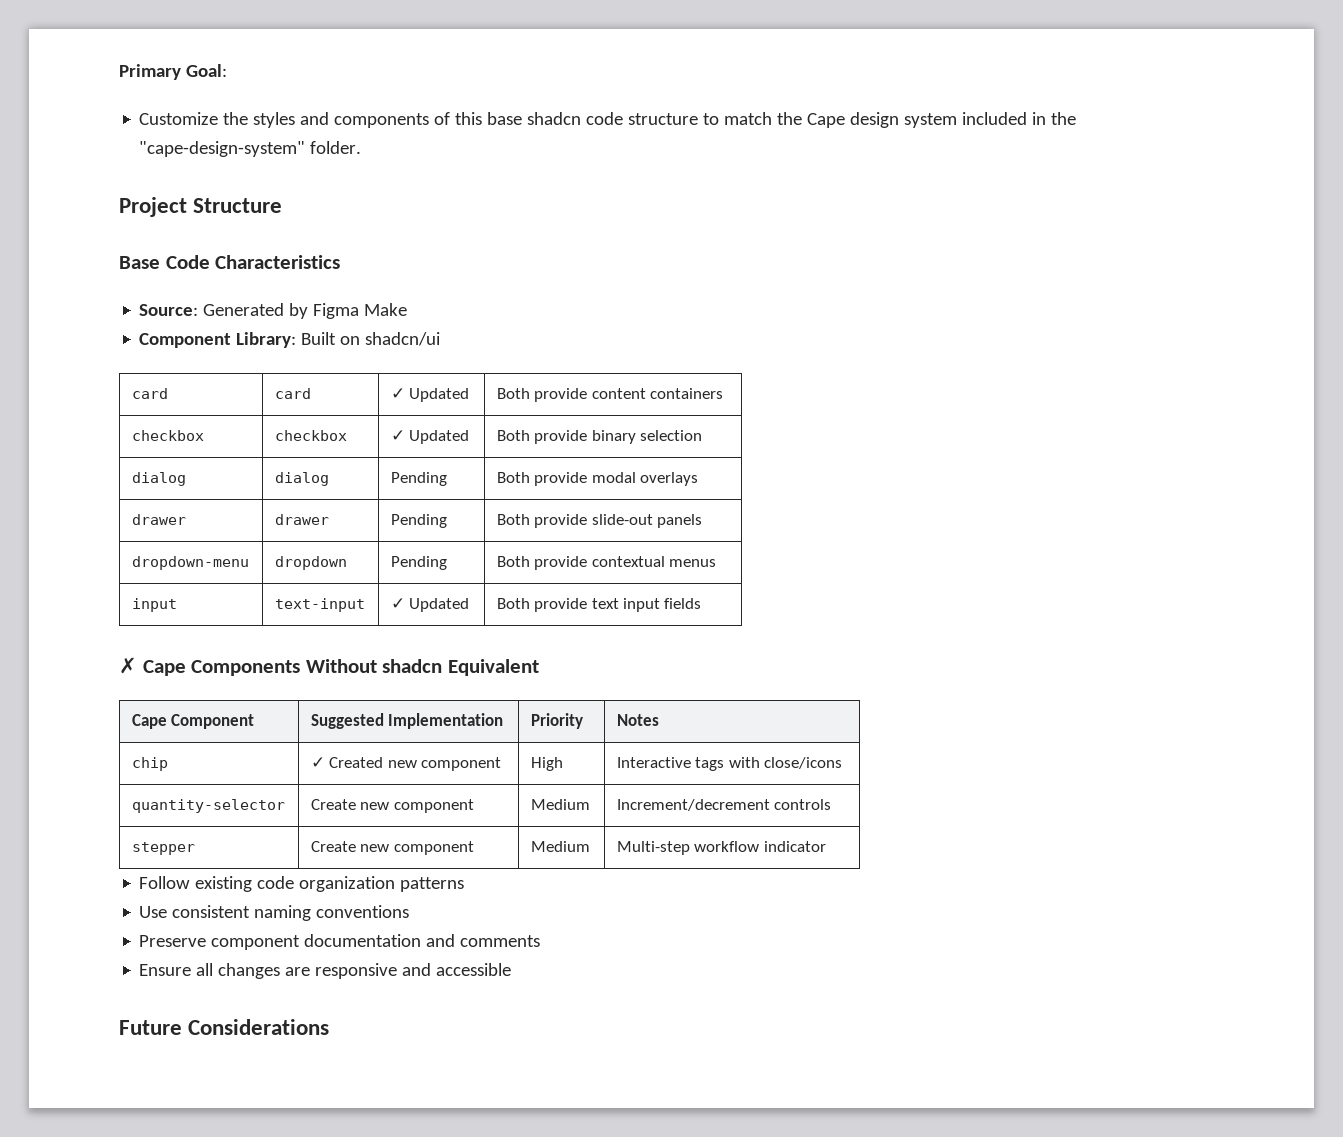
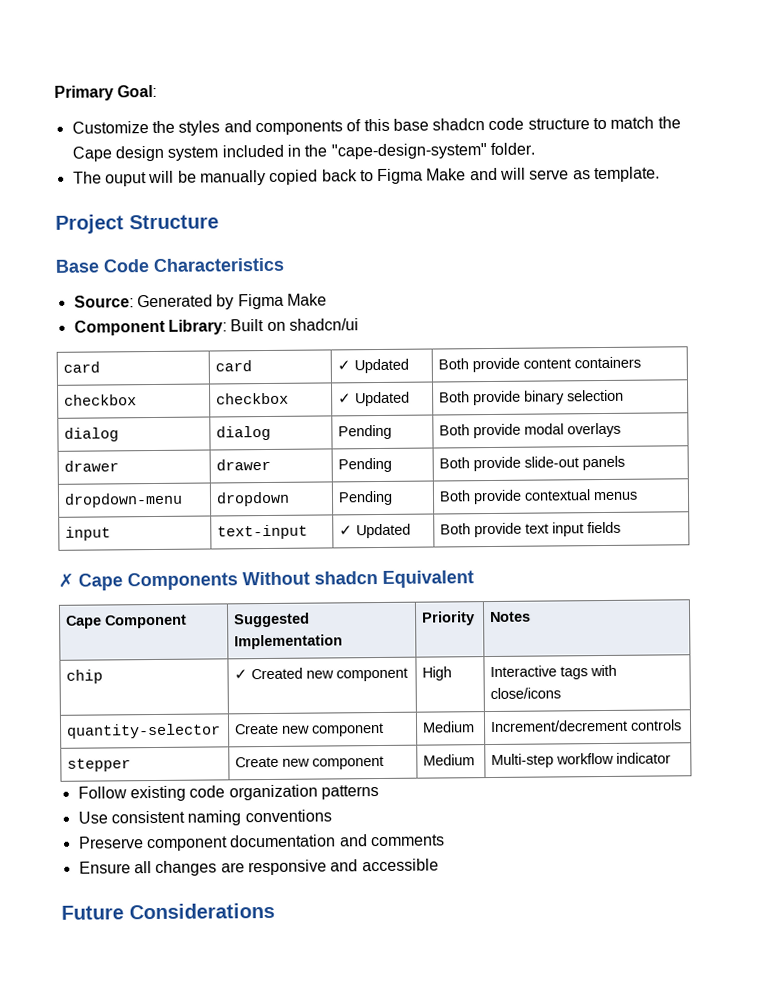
(362, 147) none -> [72,166,661,187] // The ouput will be manually copied back to Figma Make and will serve as template.

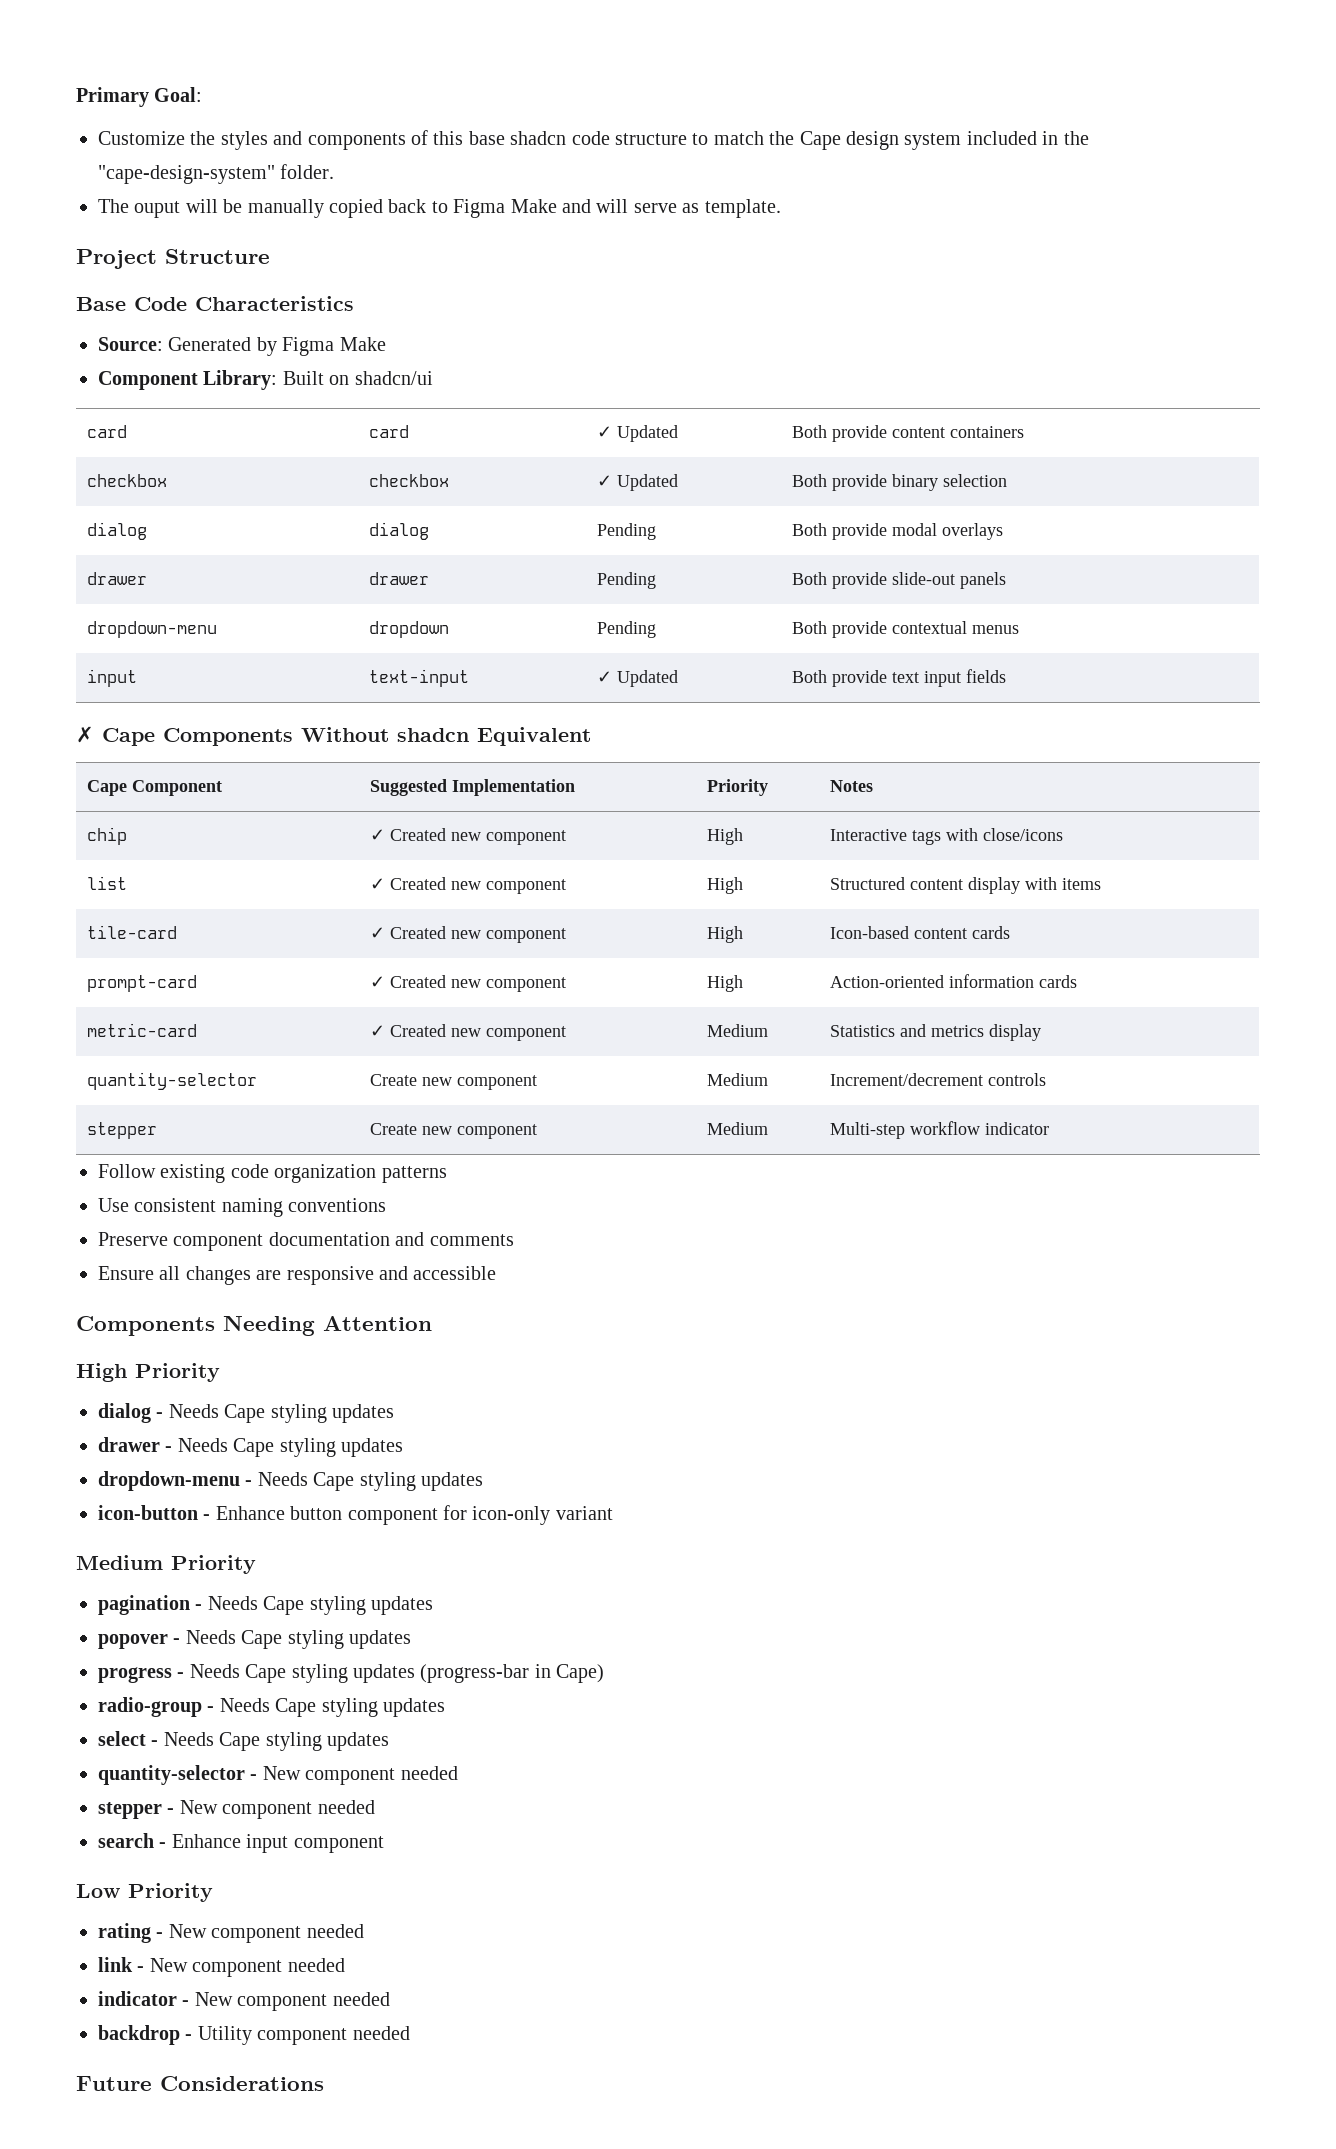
(562, 693) none -> [87,876,128,890] [370,877,567,894] [707,877,744,894] [830,877,1102,894] [87,925,178,939] [370,926,567,943] [707,926,744,943] [830,926,1011,939] [87,975,198,992] [370,975,567,992] [707,975,744,992] [830,974,1078,988] [87,1023,198,1037] [370,1024,567,1041] [707,1024,769,1037] [830,1024,1042,1041] // list | ✓ Created new component | High | Structured content display with items // tile-card | ✓ Created new component | High | Icon-based content cards // prompt-card | ✓ Created new component | High | Action-oriented information cards // metric-card | ✓ Created new component | Medium | Statistics and metrics display
(439, 865) none -> [76,1316,432,1336] [76,1363,220,1382] [98,1403,394,1423] [98,1437,403,1457] [98,1471,483,1491] [98,1505,613,1525] [76,1555,256,1574] [98,1595,433,1615] [98,1630,411,1649] [98,1664,605,1683] [98,1697,445,1717] [98,1731,389,1751] [98,1765,458,1785] [98,1800,375,1819] [98,1833,384,1853] [76,1883,213,1902] [98,1923,364,1943] [98,1957,345,1977] [98,1991,390,2011] [98,2025,410,2045] // Components Needing Attention // High Priority // dialog - Needs Cape styling updates // drawer - Needs Cape styling updates // dropdown-menu - Needs Cape styling updates // icon-button - Enhance button component for icon-only variant // Medium Priority // pagination - Needs Cape styling updates // popover - Needs Cape styling updates // progress - Needs Cape styling updates (progress-bar in Cape) // radio-group - Needs Cape styling updates // select - Needs Cape styling updates // quantity-selector - New component needed // stepper - New component needed // search - Enhance input component // Low Priority // rating - New component needed // link - New component needed // indicator - New component needed // backdrop - Utility component needed

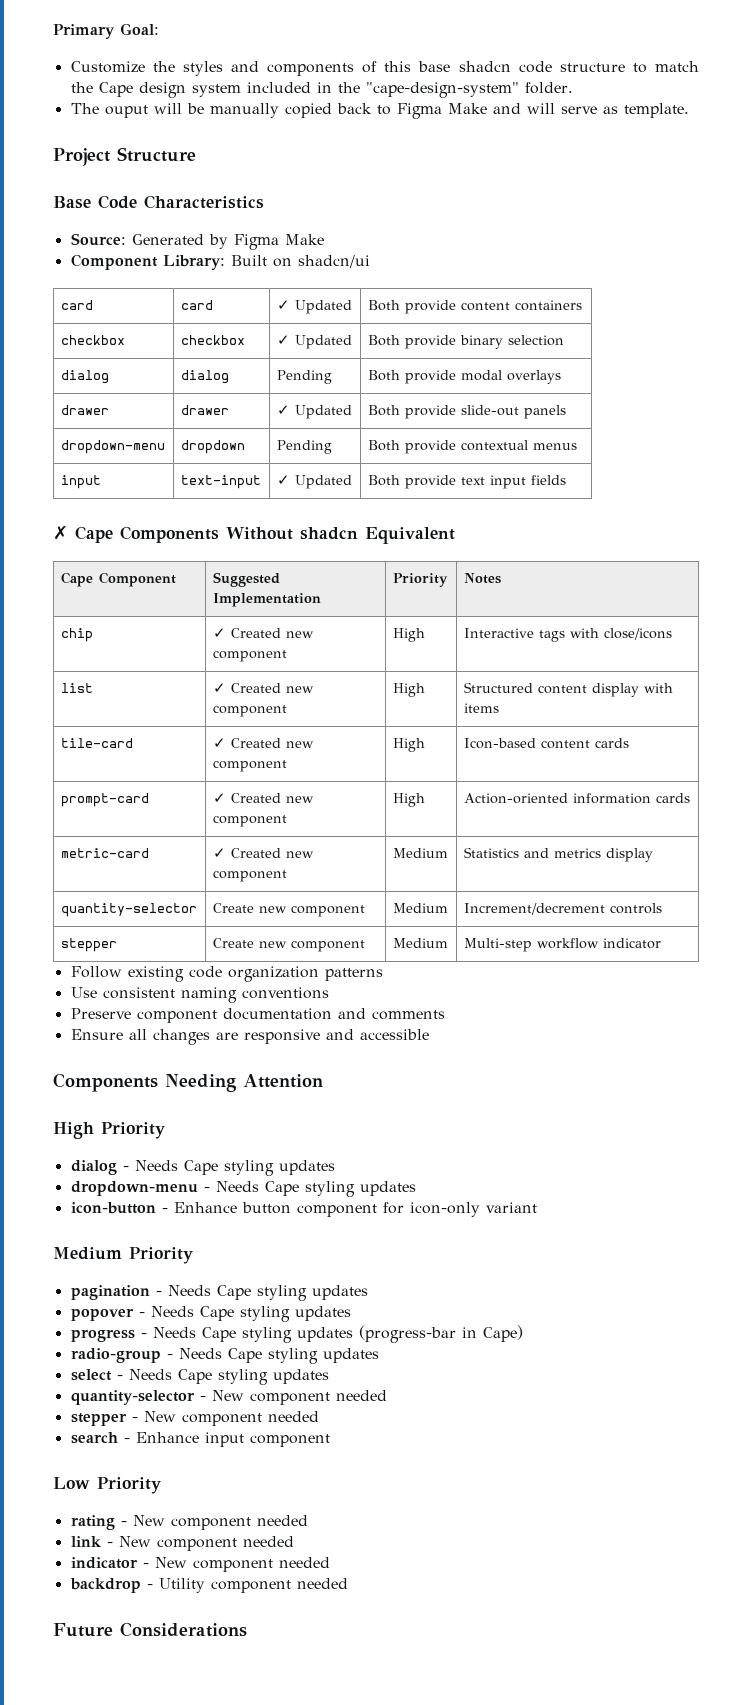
[597,572,657,589] Pending -> [276,405,352,419] ✓ Updated
[98,1437,403,1457] // drawer - Needs Cape styling updates -> (335, 1167) none

